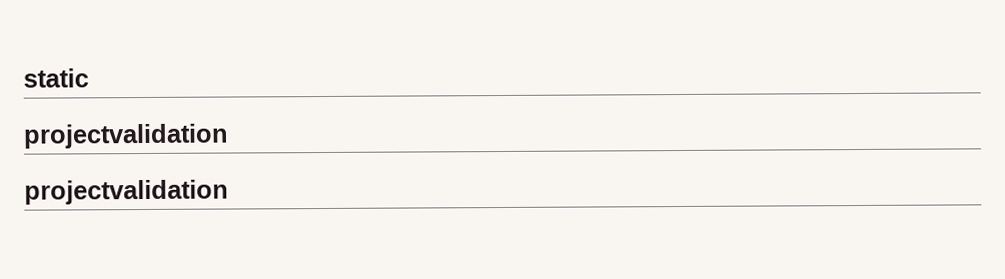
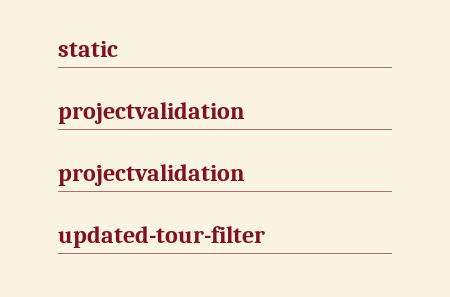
(229, 192) none -> [58,226,265,248] // updated-tour-filter

